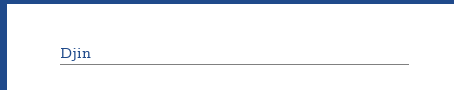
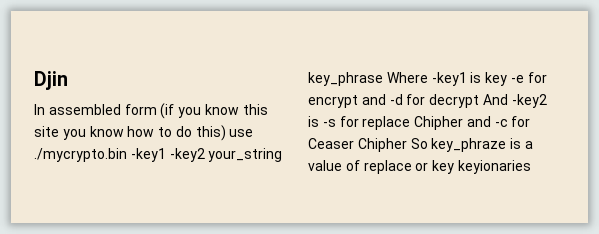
(91, 54) none -> [34,103,268,119] [34,125,254,141] [34,148,283,162] [308,72,547,86] [308,94,547,108] [308,116,531,130] [308,138,533,152] [308,160,531,174] // In assembled form (if you know this site you know how to do this) use ./mycrypto.bin -key1 -key2 your_string key_phrase Where -key1 is key -e for encrypt and -d for decrypt And -key2 is -s for replace Chipher and -c for Ceaser Chipher So key_phraze is a value of replace or key keyionaries

